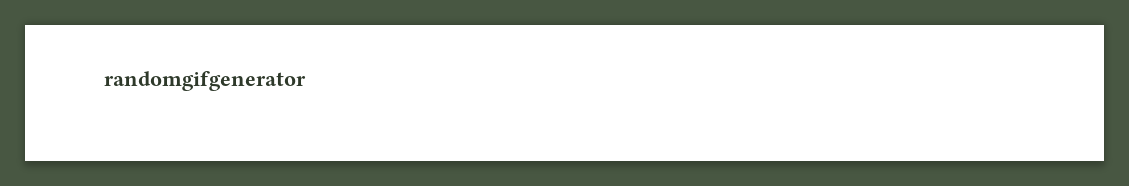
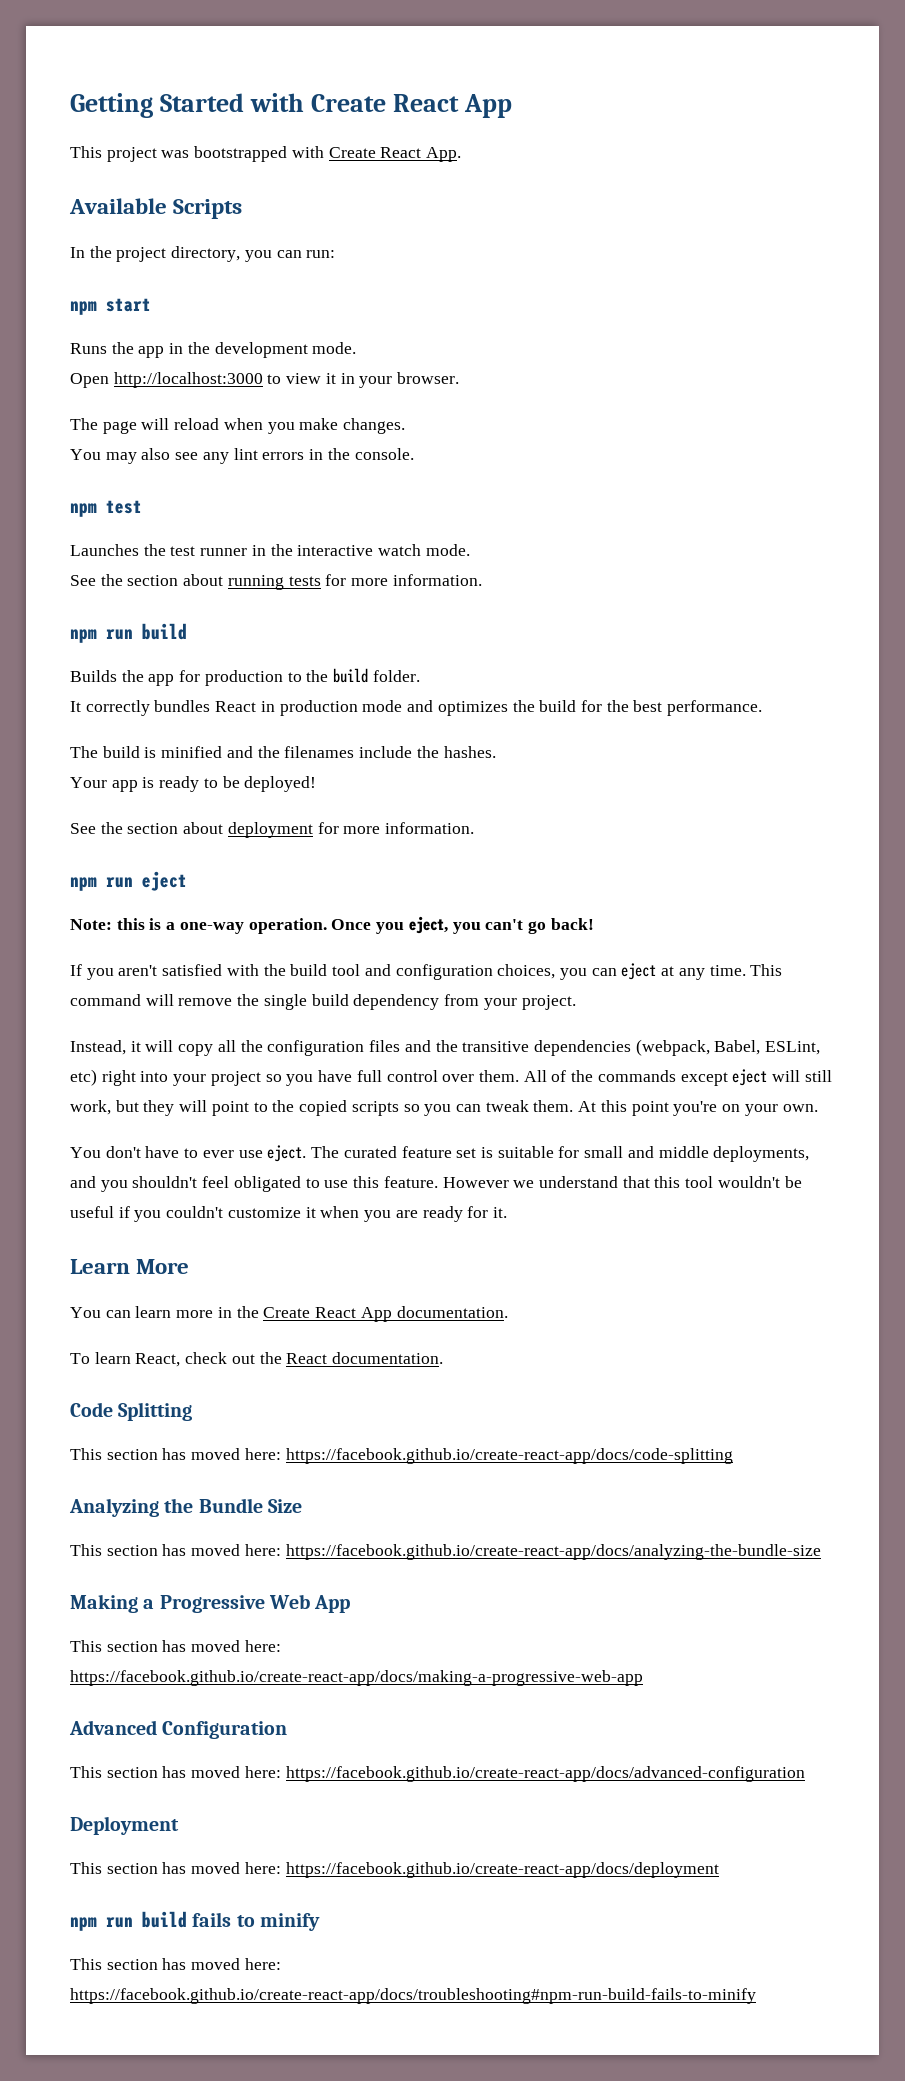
[104,71,306,91] randomgifgenerator -> [70,93,513,118] [70,146,462,162] [69,198,243,219] [70,246,336,262] [70,298,151,315] [70,342,357,358] [70,372,460,388] [70,418,406,434] [70,448,414,464] [70,500,142,517] [70,544,470,556] [70,574,482,590] [70,623,187,643] [70,668,420,686] [70,700,763,716] [70,746,496,758] [70,776,317,792] [70,822,475,838] [70,871,187,891] [70,916,594,934] [70,963,783,980] [70,994,576,1010] [70,1039,821,1056] [70,1069,832,1086] [70,1100,818,1116] [70,1145,810,1162] [70,1176,802,1192] [70,1206,507,1222] [70,1259,190,1274] [70,1306,508,1322] [70,1352,444,1367] [70,1402,193,1421] [70,1448,733,1464] [69,1498,302,1517] [70,1544,821,1560] [70,1594,351,1613] [70,1640,281,1652] [70,1670,643,1686] [69,1720,288,1739] [70,1766,805,1782] [70,1816,179,1835] [70,1862,719,1878] [70,1911,320,1931] [70,1958,281,1970] [70,1988,756,2004] Getting Started with Create React App // This project was bootstrapped with Create React App. // Available Scripts // In the project directory, you can run: // npm start // Runs the app in the development mode. // Open http://localhost:3000 to view it in your browser. // The page will reload when you make changes. // You may also see any lint errors in the console. // npm test // Launches the test runner in the interactive watch mode. // See the section about running tests for more information. // npm run build // Builds the app for production to the build folder. // It correctly bundles React in production mode and optimizes the build for the best performance. // The build is minified and the filenames include the hashes. // Your app is ready to be deployed! // See the section about deployment for more information. // npm run eject // Note: this is a one-way operation. Once you eject, you can't go back! // If you aren't satisfied with the build tool and configuration choices, you can eject at any time. This command will remove the single build dependency from your project. // Instead, it will copy all the configuration files and the transitive dependencies (webpack, Babel, ESLint, etc) right into your project so you have full control over them. All of the commands except eject will still work, but they will point to the copied scripts so you can tweak them. At this point you're on your own. // You don't have to ever use eject. The curated feature set is suitable for small and middle deployments, and you shouldn't feel obligated to use this feature. However we understand that this tool wouldn't be useful if you couldn't customize it when you are ready for it. // Learn More // You can learn more in the Create React App documentation. // To learn React, check out the React documentation. // Code Splitting // This section has moved here: https://facebook.github.io/create-react-app/docs/code-splitting // Analyzing the Bundle Size // This section has moved here: https://facebook.github.io/create-react-app/docs/analyzing-the-bundle-size // Making a Progressive Web App // This section has moved here: https://facebook.github.io/create-react-app/docs/making-a-progressive-web-app // Advanced Configuration // This section has moved here: https://facebook.github.io/create-react-app/docs/advanced-configuration // Deployment // This section has moved here: https://facebook.github.io/create-react-app/docs/deployment // npm run build fails to minify // This section has moved here: https://facebook.github.io/create-react-app/docs/troubleshooting#npm-run-build-fails-to-minify

